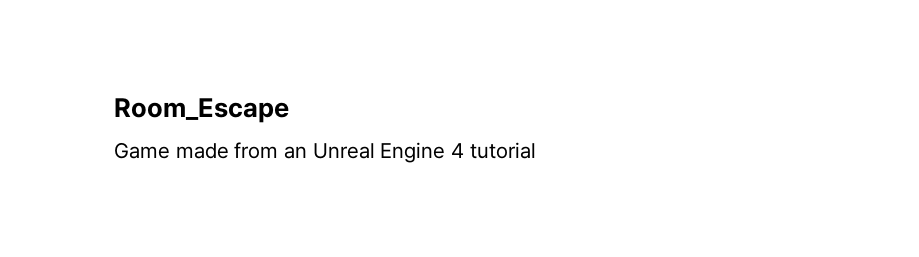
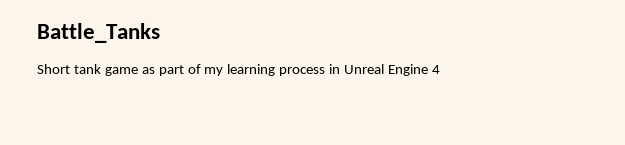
[114,98,289,123] [114,142,308,159] Room_Escape // Game made from an -> [37,23,160,43] [37,64,341,76] Battle_Tanks // Short tank game as part of my learning process in
[469,142,536,159] tutorial -> (440, 69) none

